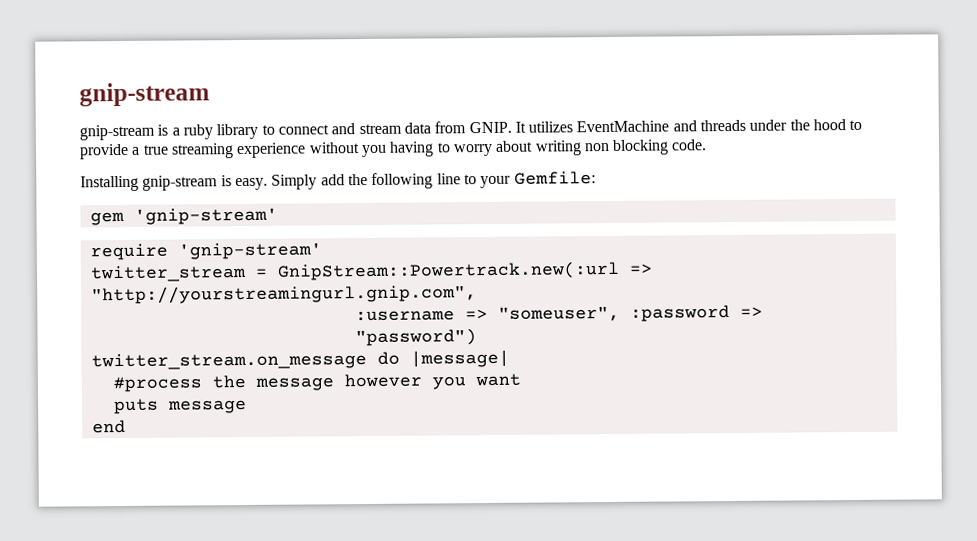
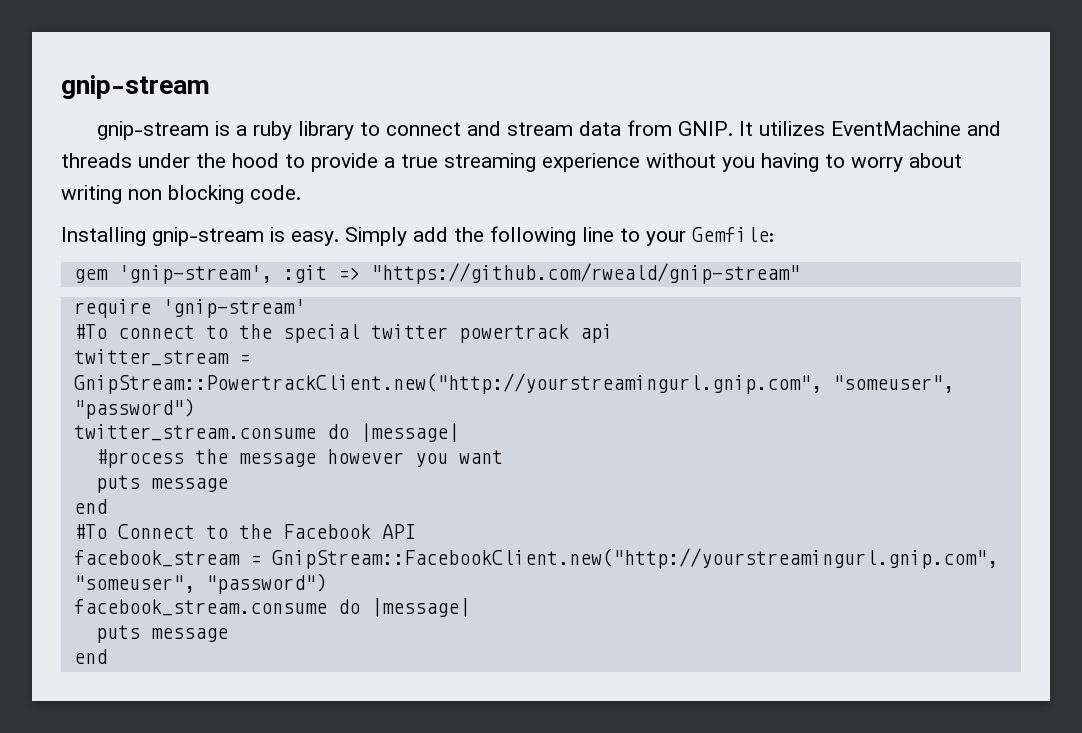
[133,207,278,225] [89,242,322,261] [89,260,653,283] [90,284,477,305] [354,305,763,322] [354,328,477,347] [90,352,367,371] 'gnip-stream' // require 'gnip-stream' // twitter_stream = GnipStream::Powertrack.new(:url => "http://yourstreamingurl.gnip.com", // :username => "someuser", :password => "password") // twitter_stream.on_message -> [117,263,800,284] [73,299,305,318] [73,324,613,343] [73,349,250,366] [73,373,954,394] [73,398,195,419] [73,424,316,441] 'gnip-stream', :git => "https://github.com/rweald/gnip-stream" // require 'gnip-stream' // #To connect to the special twitter powertrack api // twitter_stream = GnipStream::PowertrackClient.new("http://yourstreamingurl.gnip.com", "someuser", "password") // twitter_stream.consume
(126, 426) none -> [73,524,415,539] [73,548,998,569] [73,573,327,594] [73,598,470,617] [95,625,228,643] [73,649,107,664] // #To Connect to the Facebook API // facebook_stream = GnipStream::FacebookClient.new("http://yourstreamingurl.gnip.com", "someuser", "password") // facebook_stream.consume do |message| // puts message // end

